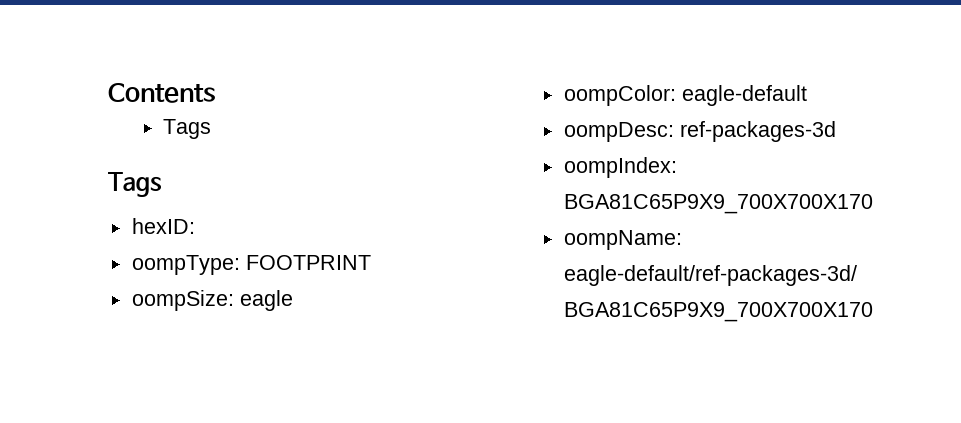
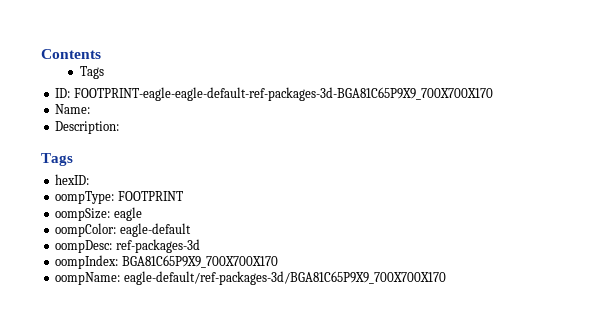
(212, 129) none -> [55,87,493,101] [55,104,91,114] [55,121,120,134] // ID: FOOTPRINT-eagle-eagle-default-ref-packages-3d-BGA81C65P9X9_700X700X170 // Name: // Description:

